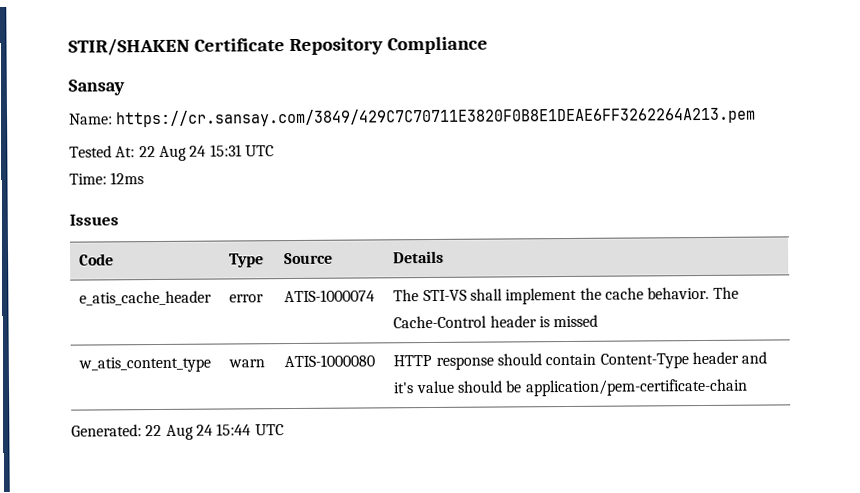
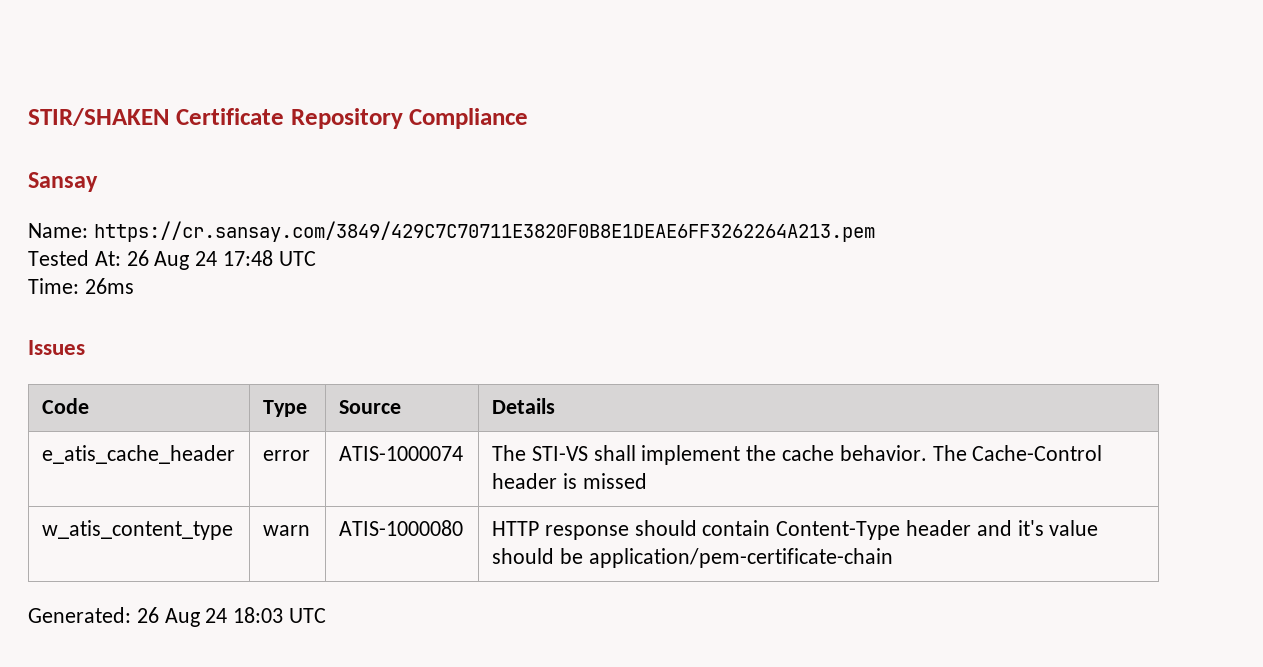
[138,144,242,161] 22 Aug 24 15:31 -> [126,250,274,270] 26 Aug 24 17:48
[110,172,145,185] 12ms -> [84,278,134,294] 26ms
[145,423,252,440] 22 Aug 24 15:44 -> [136,607,284,627] 26 Aug 24 18:03

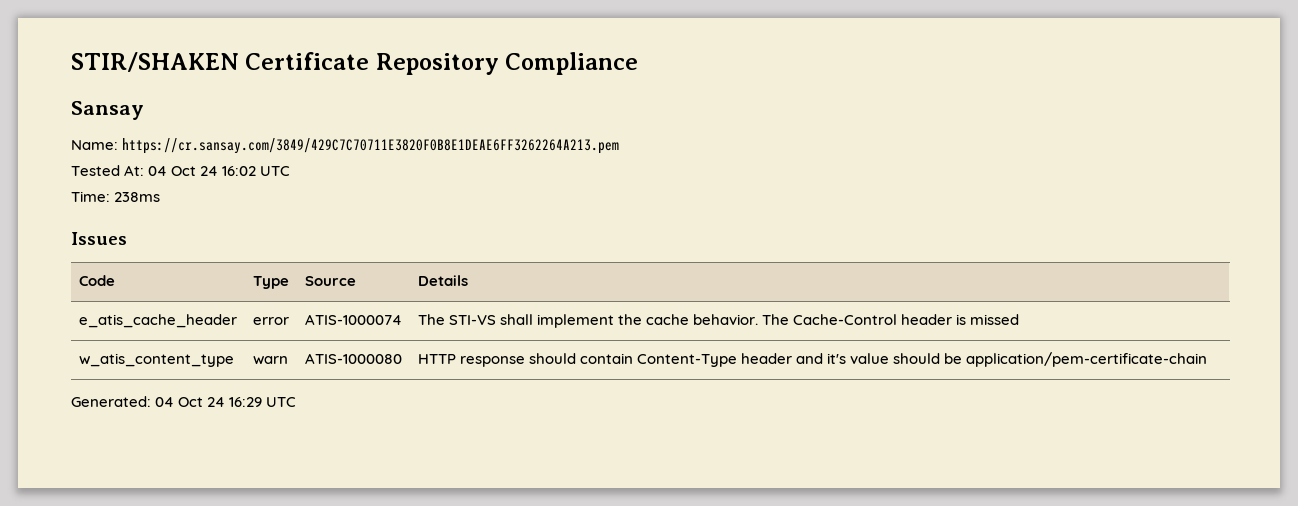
[126,250,274,270] 26 Aug 24 17:48 -> [148,166,257,176] 04 Oct 24 16:02
[84,278,134,294] 26ms -> [114,192,161,202] 238ms
[136,607,284,627] 26 Aug 24 18:03 -> [155,397,263,407] 04 Oct 24 16:29

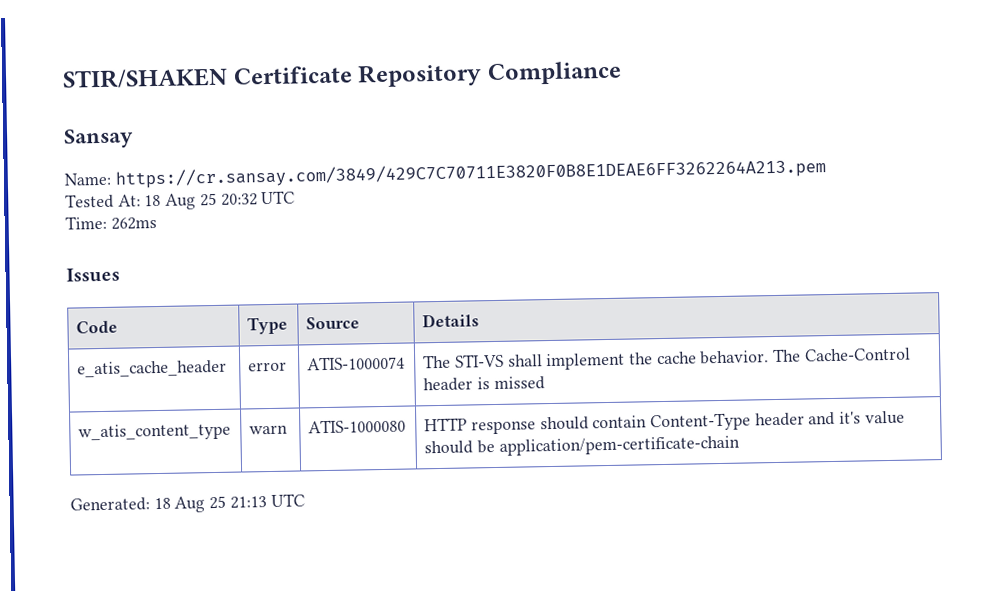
[148,166,257,176] 04 Oct 24 16:02 -> [144,192,258,210] 18 Aug 25 20:32
[114,192,161,202] 238ms -> [110,216,157,230] 262ms
[155,397,263,407] 04 Oct 24 16:29 -> [153,495,267,513] 18 Aug 25 21:13

